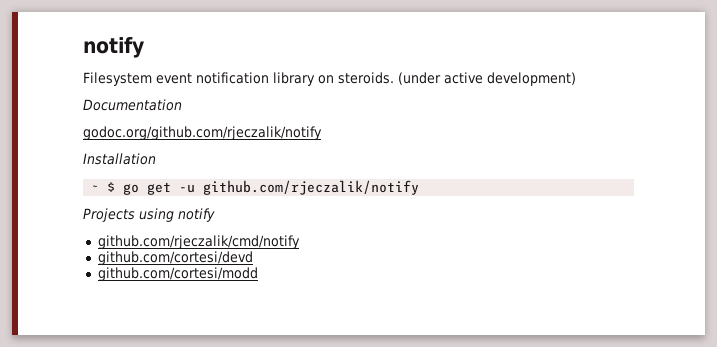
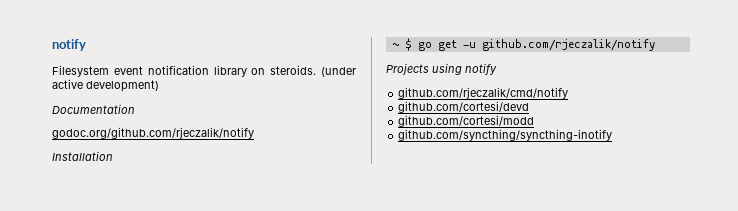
(258, 274) none -> [398,129,613,141] // github.com/syncthing/syncthing-inotify

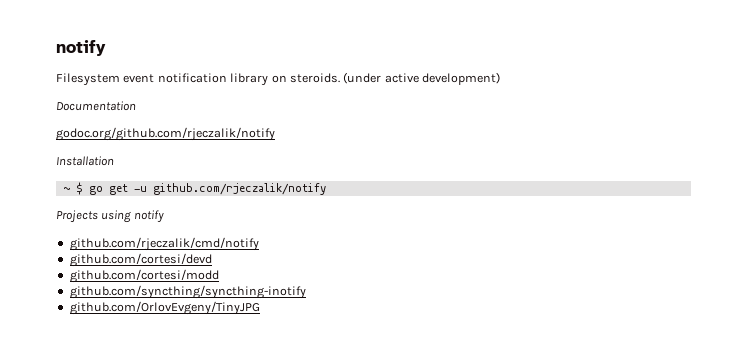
(613, 135) none -> [69,301,260,315] // github.com/OrlovEvgeny/TinyJPG

